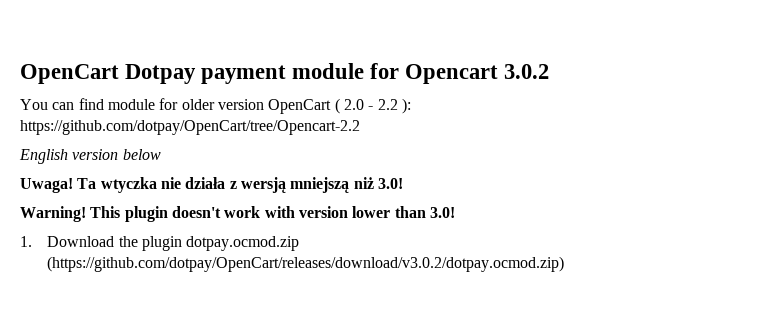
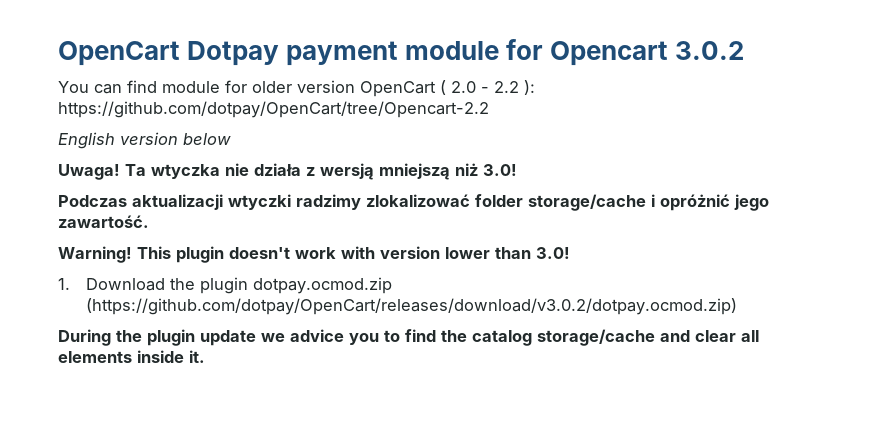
(403, 183) none -> [58,194,769,211] [58,215,149,228] // Podczas aktualizacji wtyczki radzimy zlokalizować folder storage/cache i opróżnić jego zawartość.
(565, 264) none -> [58,329,759,346] [58,350,205,363] // During the plugin update we advice you to find the catalog storage/cache and clear all elements inside it.

